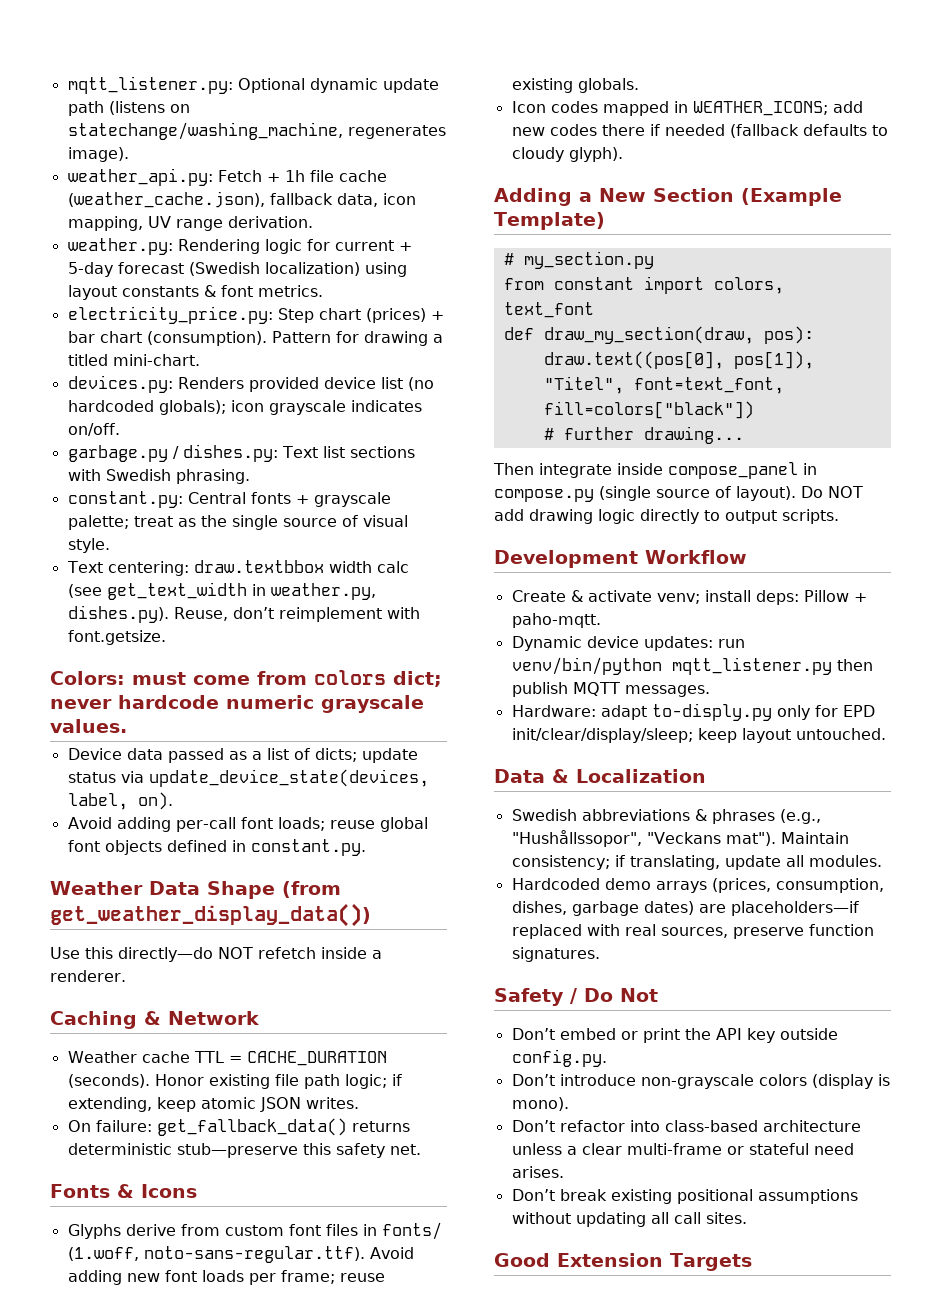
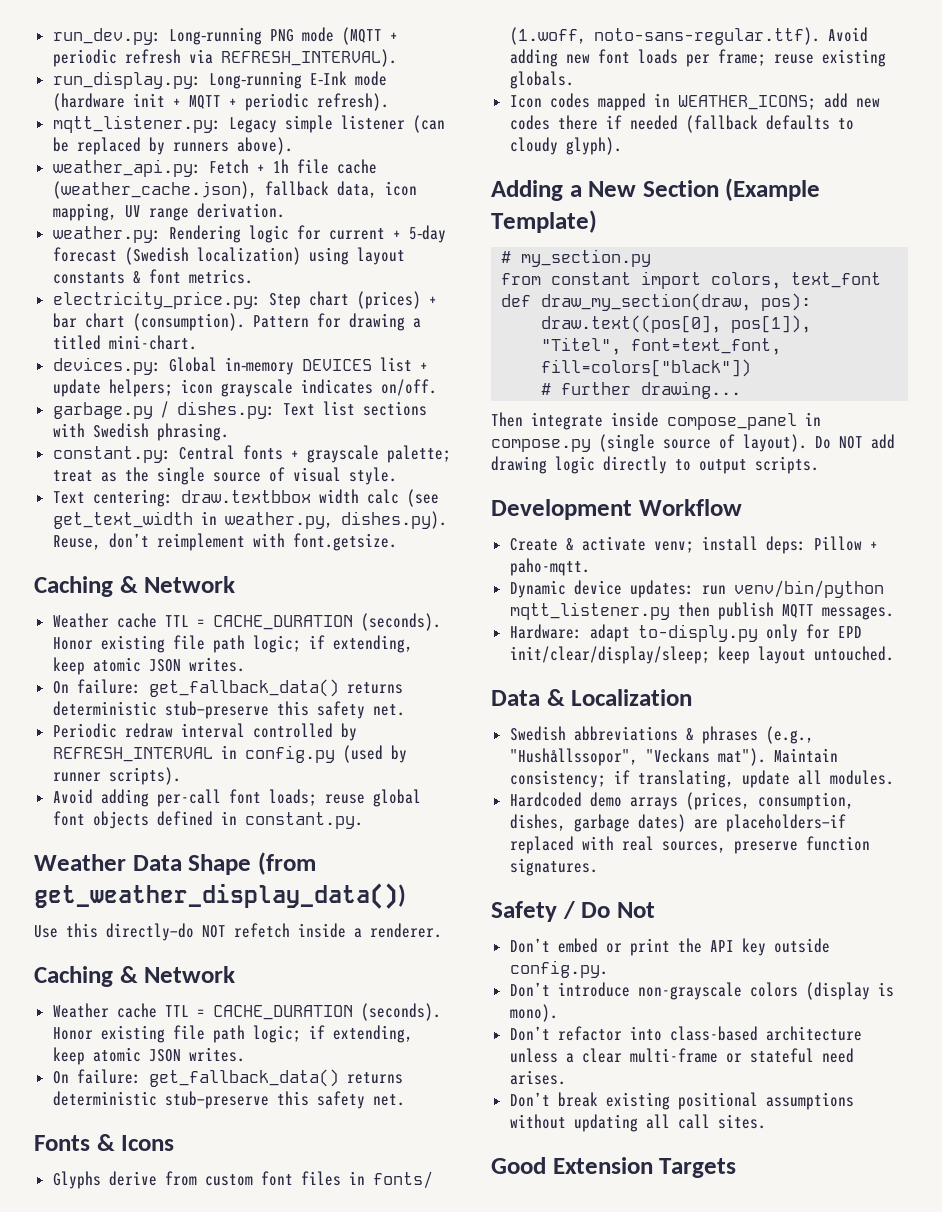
[67,76,439,94] [67,101,190,116] [67,122,446,140] [67,147,129,162] mqtt_listener.py: Optional dynamic update path (listens on statechange/washing_machine, regenerates image). -> [52,27,398,45] [52,49,397,67] [52,71,387,89] [52,93,389,111] [52,115,445,133] [52,137,293,155] run_dev.py: Long‑running PNG mode (MQTT + periodic refresh via REFRESH_INTERVAL). // run_display.py: Long‑running E‑Ink mode (hardware init + MQTT + periodic refresh). // mqtt_listener.py: Legacy simple listener (can be replaced by runners above).
[177,377,434,392] [67,400,226,415] Renders provided device list (no hardcoded globals); -> [168,357,428,375] [52,379,173,397] Global in‑memory DEVICES list + update helpers;
[50,670,442,687] [50,695,424,713] [50,719,127,733] [67,748,418,763] [67,769,429,787] [67,792,173,810] Colors: must come from colors dict; never hardcode numeric grayscale values. // Device data passed as a list of dicts; update status via update_device_state(devices, label, on). -> [34,576,236,597] [52,613,441,631] [52,635,413,653] [52,657,245,675] [52,679,403,697] [52,701,405,719] [52,723,357,741] [52,745,407,763] [52,767,181,785] Caching & Network // Weather cache TTL = CACHE_DURATION (seconds). Honor existing file path logic; if extending, keep atomic JSON writes. // On failure: get_fallback_data() returns deterministic stub—preserve this safety net. // Periodic redraw interval controlled by REFRESH_INTERVAL in config.py (used by runner scripts).

